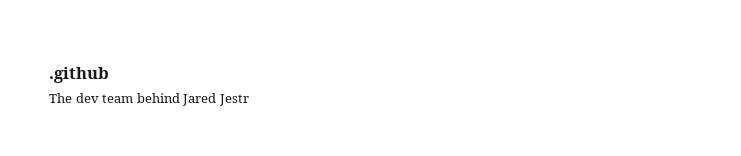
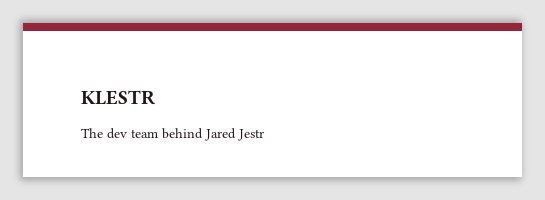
[49,67,109,83] .github -> [81,90,155,105] KLESTR

